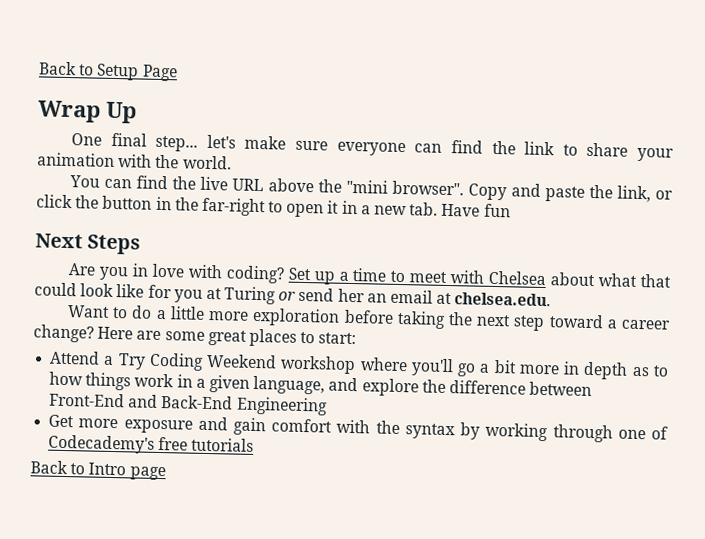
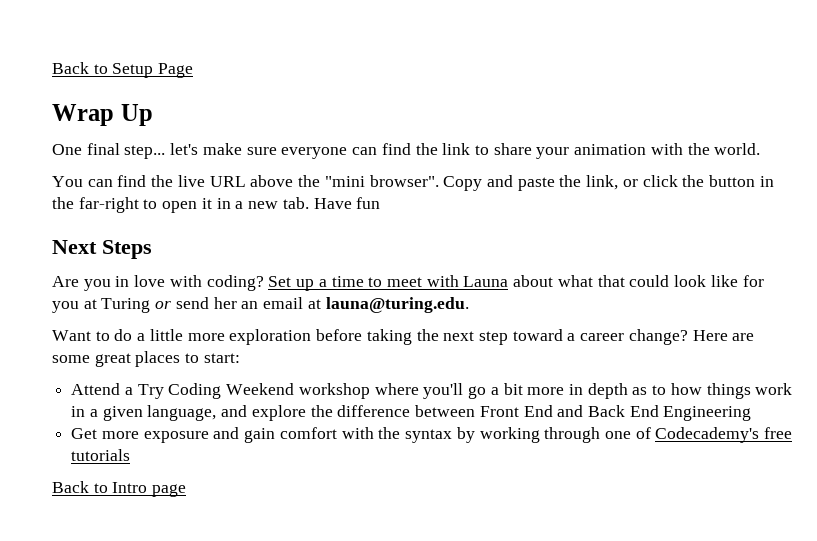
[488,270,547,286] Chelsea -> [463,276,509,287] Launa
[454,292,552,307] chelsea.edu. -> [325,297,469,313] launa@turing.edu.
[49,392,234,410] Front-End and Back-End -> [479,405,659,417] Front End and Back End

